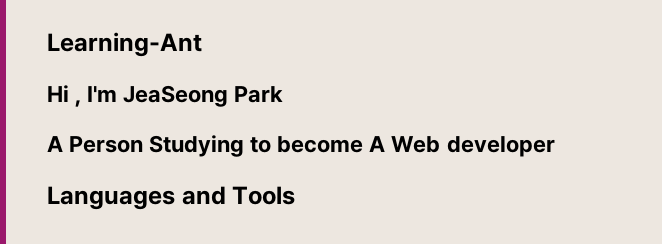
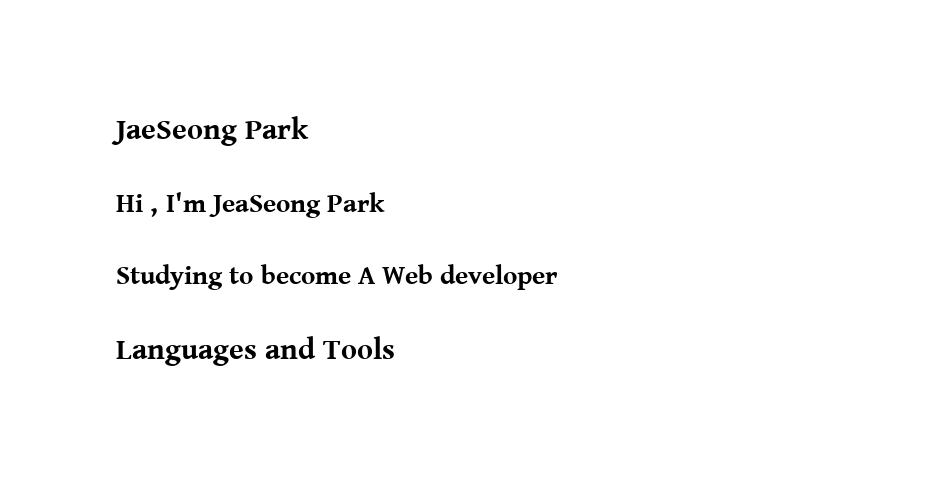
[47,32,202,57] Learning-Ant -> [111,116,310,146] JaeSeong Park
[47,136,144,153] A Person -> (386, 202) none

